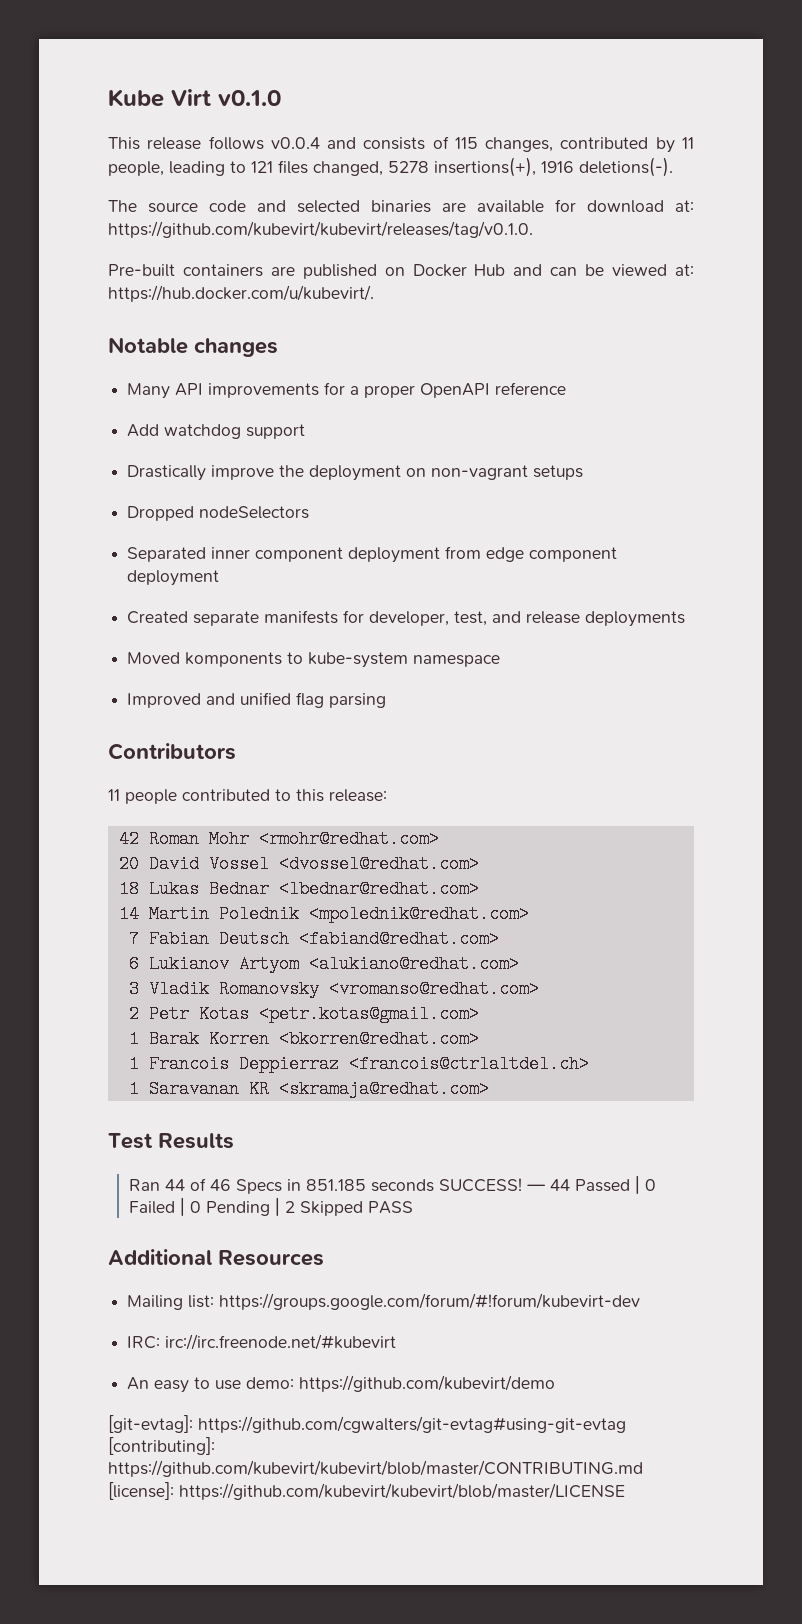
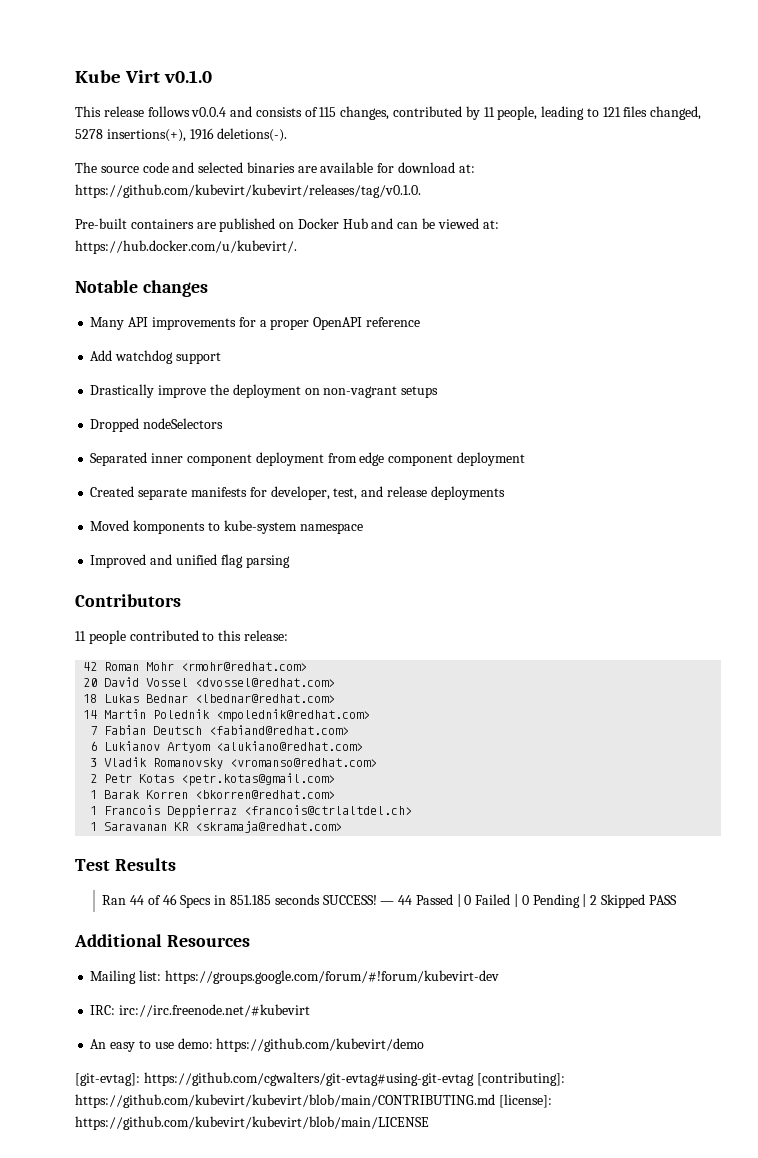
[108,1460,643,1477] [108,1482,625,1500] https://github.com/kubevirt/kubevirt/blob/master/CONTRIBUTING.md [license]: https://github.com/kubevirt/kubevirt/blob/master/LICENSE -> [75,1094,552,1108] [75,1116,429,1130] https://github.com/kubevirt/kubevirt/blob/main/CONTRIBUTING.md [license]: https://github.com/kubevirt/kubevirt/blob/main/LICENSE

